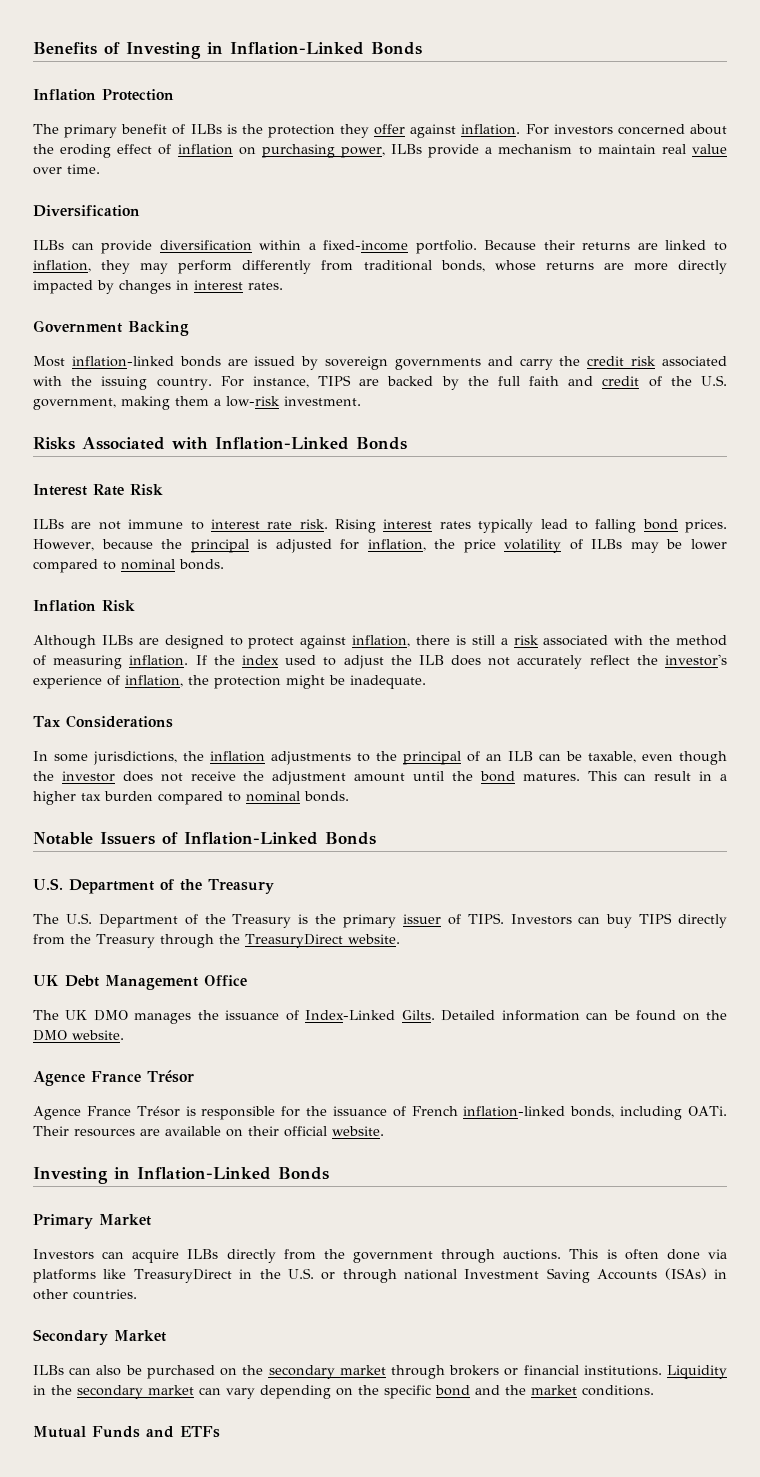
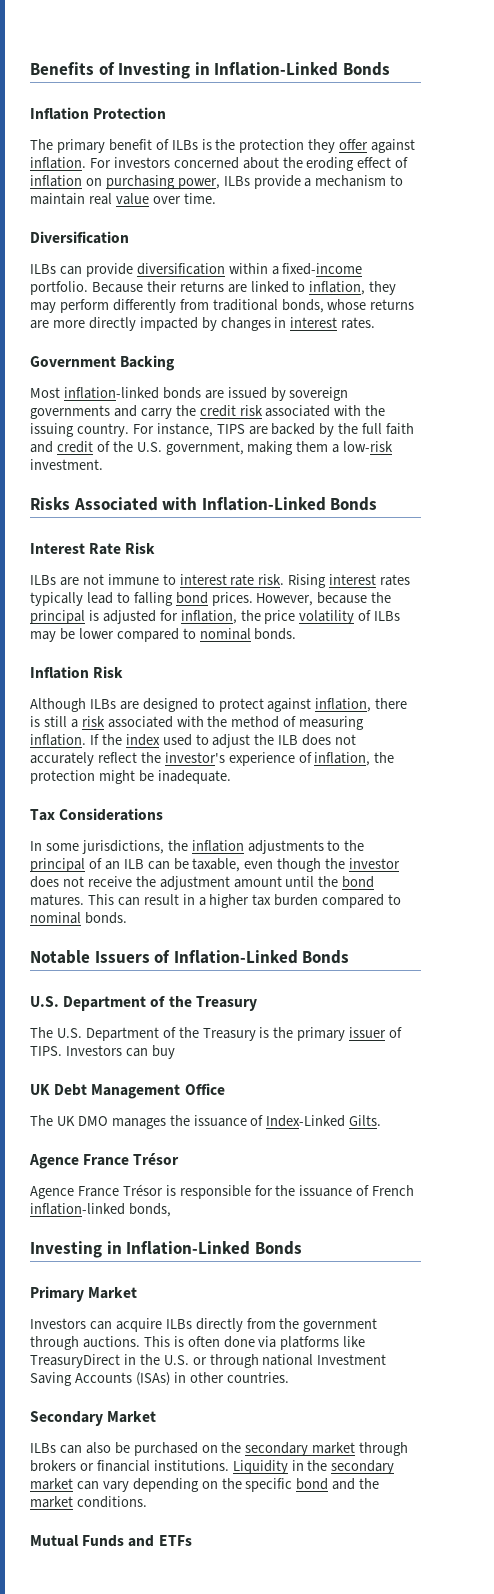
[639,913,727,928] [33,934,400,948] TIPS directly from the Treasury through the TreasuryDirect website. -> (175, 1052) none
[441,1010,727,1021] [33,1030,124,1041] Detailed information can be found on the DMO website. -> (382, 1120) none
[620,1106,728,1120] [33,1126,384,1137] including OATi. Their resources are available on their official website. -> (171, 1210) none

